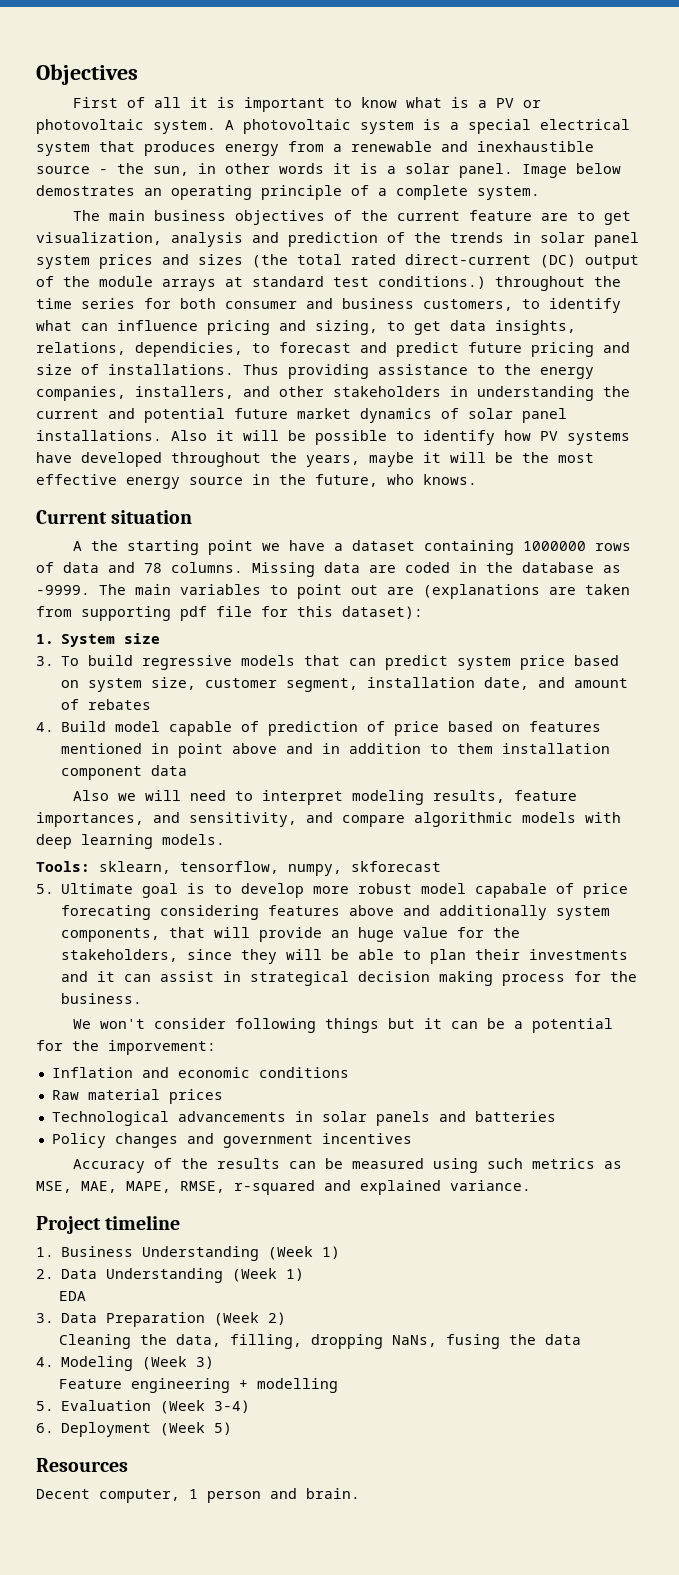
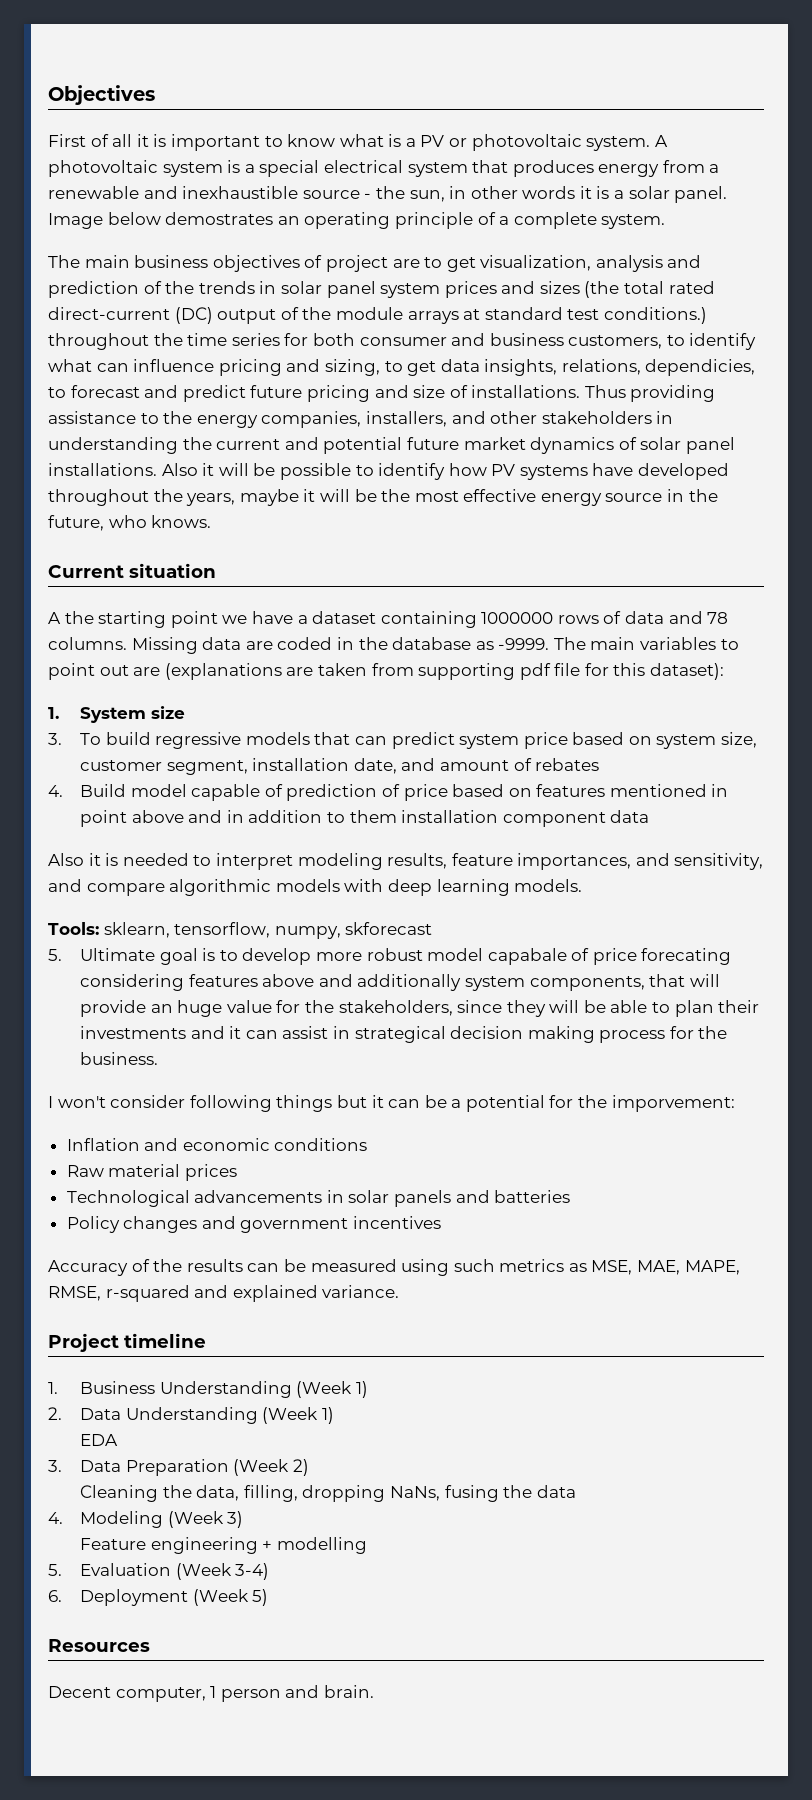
[360,210,532,221] the current feature -> [325,255,388,272] project
[117,790,226,801] we will need -> [88,853,189,866] it is needed
[72,1019,91,1029] We -> [48,1096,53,1108] I

